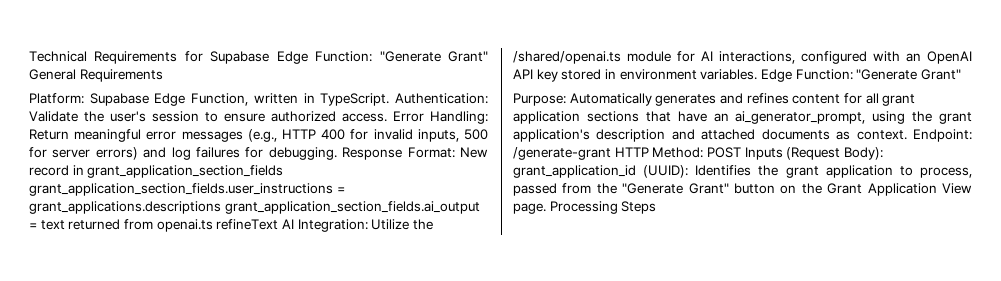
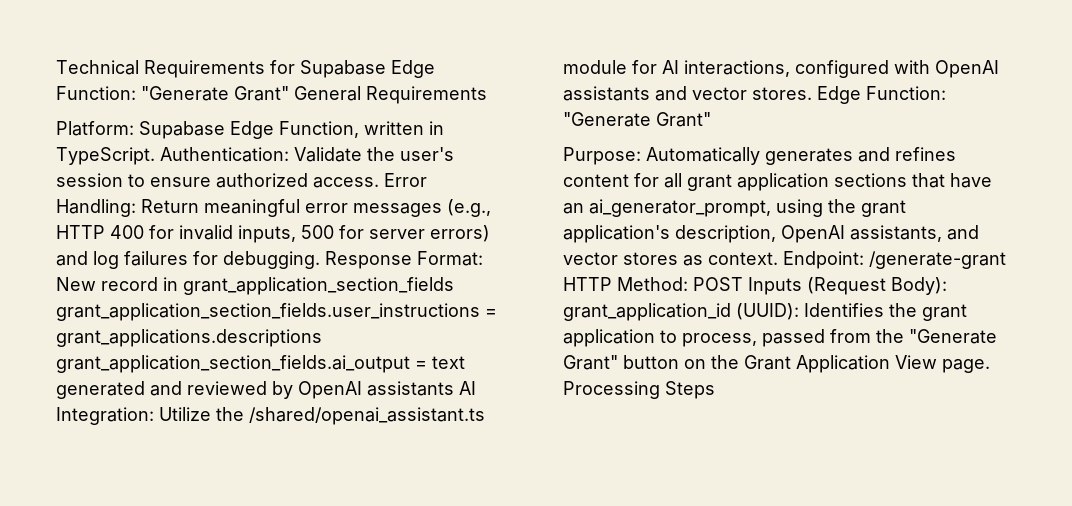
[68,219,279,232] returned from openai.ts refineText -> [56,381,454,399] generated and reviewed by OpenAI assistants
[513,51,621,64] /shared/openai.ts -> [249,407,485,425] /shared/openai_assistant.ts
[906,51,972,64] [513,69,758,82] an OpenAI API key stored in environment variables. -> [935,60,999,78] [563,86,812,101] OpenAI assistants and vector stores.
[596,129,830,142] description and attached documents -> [675,225,979,243] [563,252,678,265] description, OpenAI assistants, and vector stores

